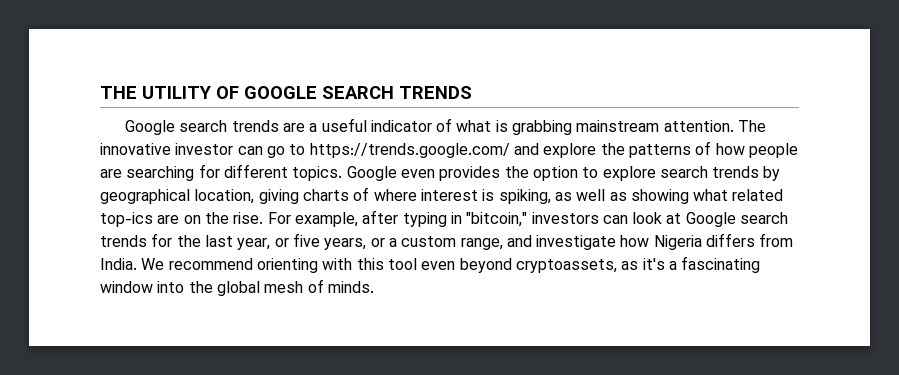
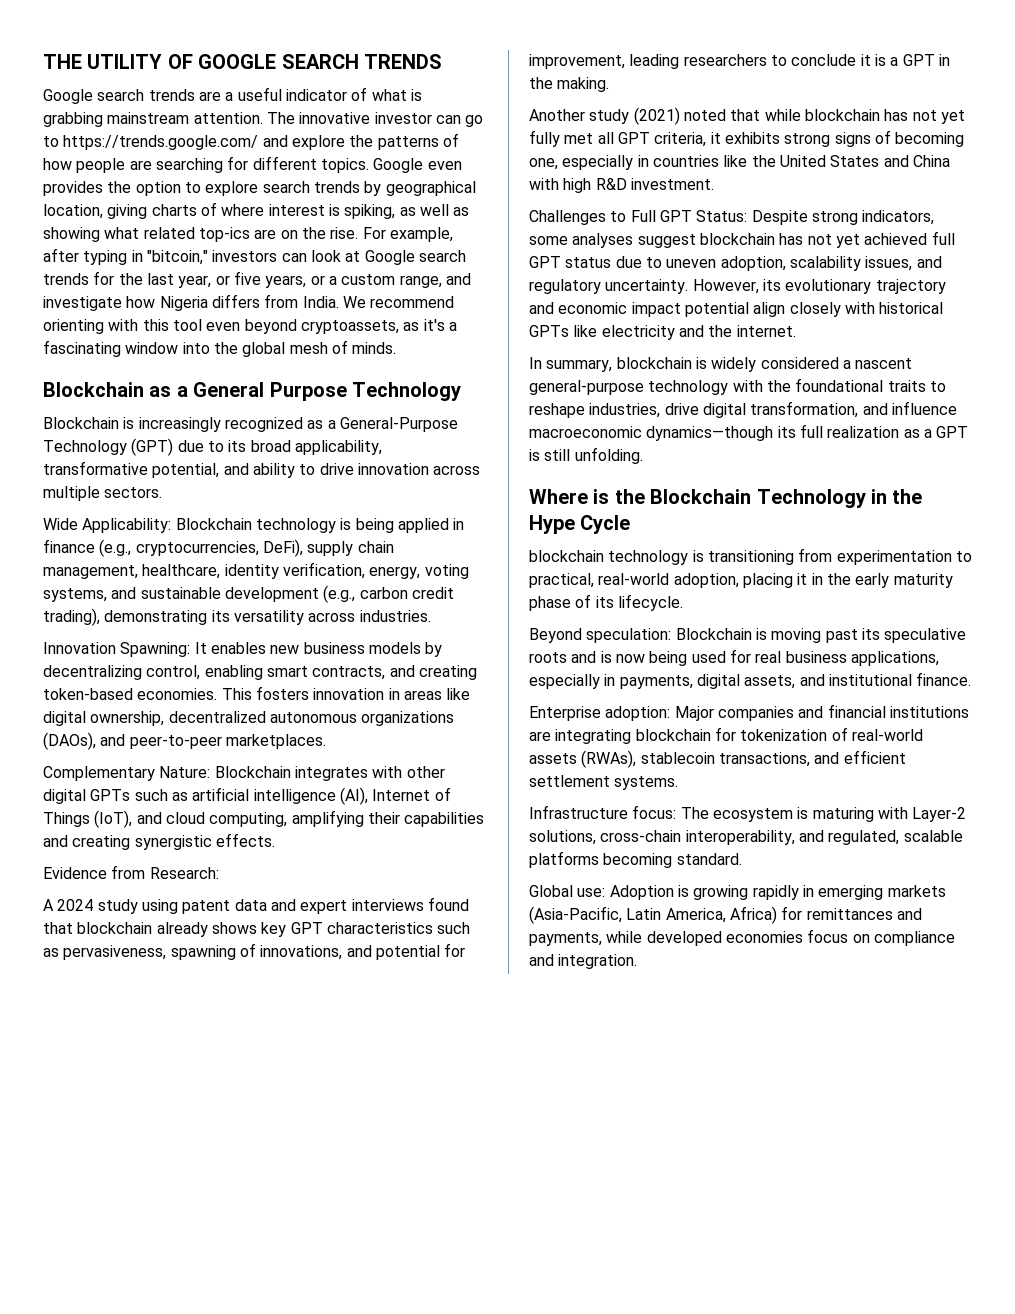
(374, 287) none -> [43,382,461,401] [43,417,458,432] [43,438,382,456] [43,461,481,478] [43,486,163,501] [43,518,465,533] [43,539,394,557] [43,562,469,579] [43,585,454,603] [43,608,431,626] [43,642,443,657] [43,665,477,680] [43,686,471,700] [43,711,455,726] [43,732,326,750] [43,766,445,781] [43,787,451,805] [43,810,485,828] [43,833,275,850] [43,865,219,879] [43,897,469,914] [43,922,471,937] [43,943,466,960] [529,54,950,69] [529,77,610,92] [529,107,965,125] [529,130,965,147] [529,155,950,170] [529,178,714,193] [529,210,935,225] [529,231,955,248] [529,256,942,271] [529,279,946,294] [529,302,944,317] [529,325,796,340] [529,357,913,372] [529,378,946,395] [529,401,957,418] [529,424,969,441] [529,447,643,464] [529,489,923,508] [529,515,631,534] [529,548,972,565] [529,573,953,588] [529,594,683,611] [529,628,967,643] [529,649,939,666] [529,672,972,689] [529,704,969,721] [529,727,923,744] [529,750,906,768] [529,775,679,790] [529,805,967,822] [529,830,963,845] [529,851,742,868] [529,885,946,900] [529,906,922,924] [529,929,955,946] [529,954,638,969] // Blockchain as a General Purpose Technology // Blockchain is increasingly recognized as a General-Purpose Technology (GPT) due to its broad applicability, transformative potential, and ability to drive innovation across multiple sectors. // Wide Applicability: Blockchain technology is being applied in finance (e.g., cryptocurrencies, DeFi), supply chain management, healthcare, identity verification, energy, voting systems, and sustainable development (e.g., carbon credit trading), demonstrating its versatility across industries. // Innovation Spawning: It enables new business models by decentralizing control, enabling smart contracts, and creating token-based economies. This fosters innovation in areas like digital ownership, decentralized autonomous organizations (DAOs), and peer-to-peer marketplaces. // Complementary Nature: Blockchain integrates with other digital GPTs such as artificial intelligence (AI), Internet of Things (IoT), and cloud computing, amplifying their capabilities and creating synergistic effects. // Evidence from Research: // A 2024 study using patent data and expert interviews found that blockchain already shows key GPT characteristics such as pervasiveness, spawning of innovations, and potential for improvement, leading researchers to conclude it is a GPT in the making. // Another study (2021) noted that while blockchain has not yet fully met all GPT criteria, it exhibits strong signs of becoming one, especially in countries like the United States and China with high R&D investment. // Challenges to Full GPT Status: Despite strong indicators, some analyses suggest blockchain has not yet achieved full GPT status due to uneven adoption, scalability issues, and regulatory uncertainty. However, its evolutionary trajectory and economic impact potential align closely with historical GPTs like electricity and the internet. // In summary, blockchain is widely considered a nascent general-purpose technology with the foundational traits to reshape industries, drive digital transformation, and influence macroeconomic dynamics—though its full realization as a GPT is still unfolding. // Where is the Blockchain Technology in the Hype Cycle // blockchain technology is transitioning from experimentation to practical, real-world adoption, placing it in the early maturity phase of its lifecycle. // Beyond speculation: Blockchain is moving past its speculative roots and is now being used for real business applications, especially in payments, digital assets, and institutional finance. // Enterprise adoption: Major companies and financial institutions are integrating blockchain for tokenization of real-world assets (RWAs), stablecoin transactions, and efficient settlement systems. // Infrastructure focus: The ecosystem is maturing with Layer-2 solutions, cross-chain interoperability, and regulated, scalable platforms becoming standard. // Global use: Adoption is growing rapidly in emerging markets (Asia-Pacific, Latin America, Africa) for remittances and payments, while developed economies focus on compliance and integration.

